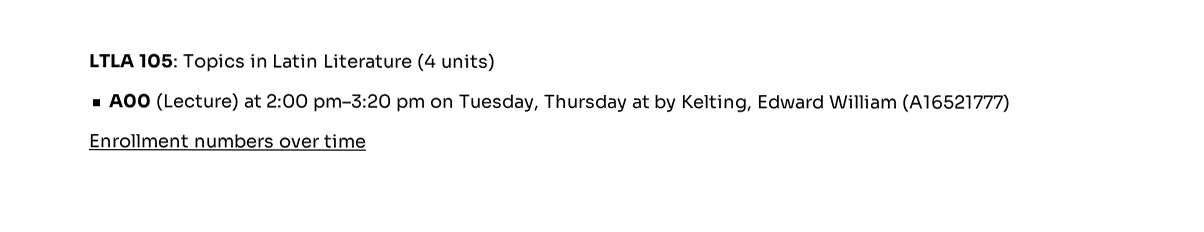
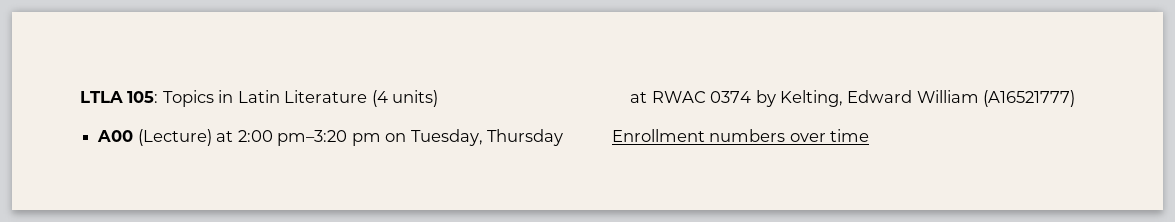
(651, 102) none -> [651,91,752,103] RWAC 0374

